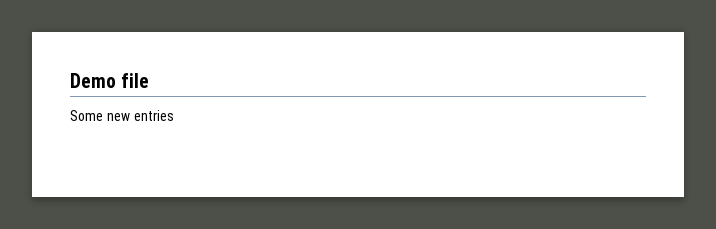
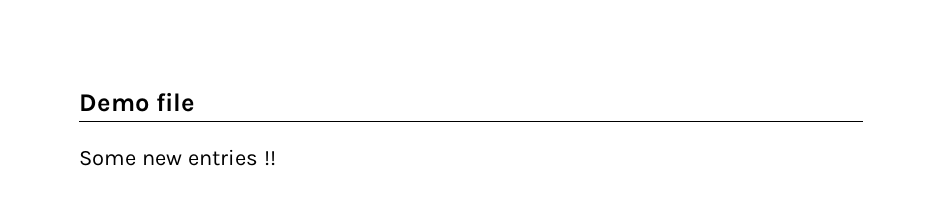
(174, 115) none -> [263,151,276,166] !!

